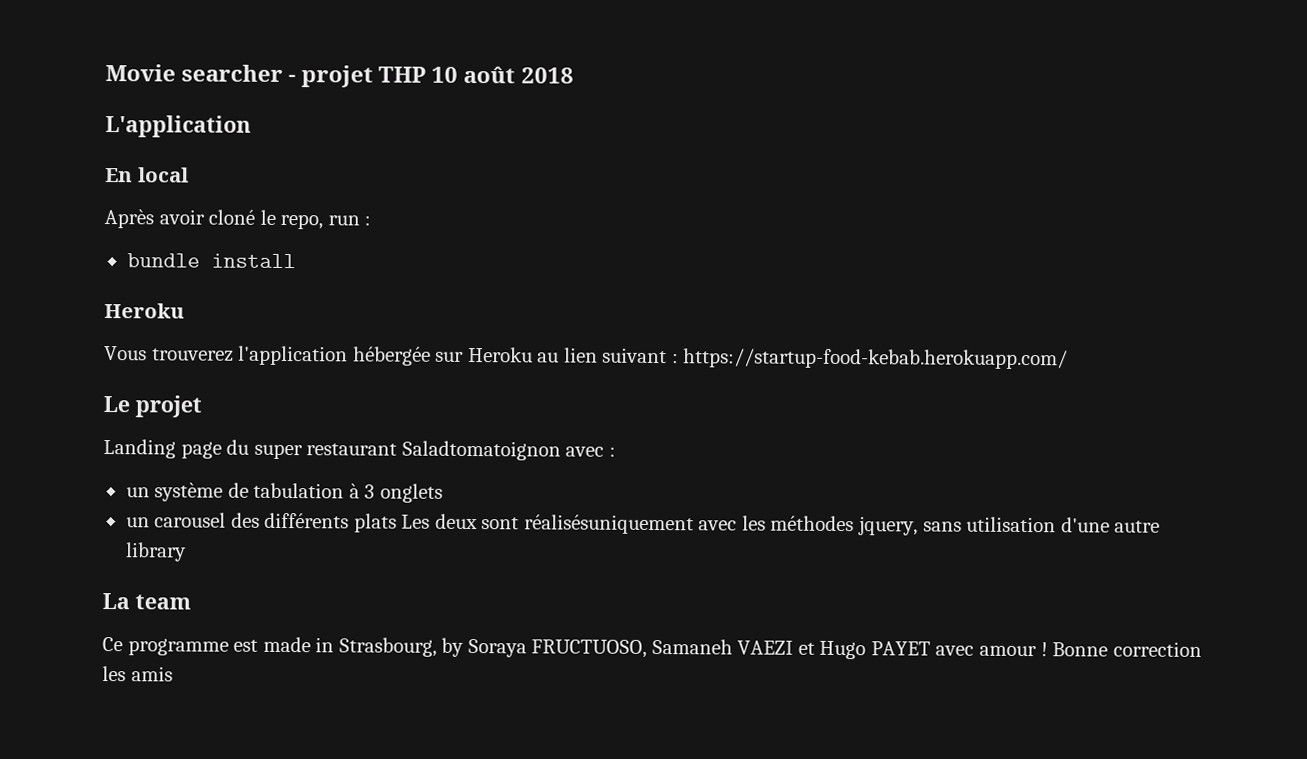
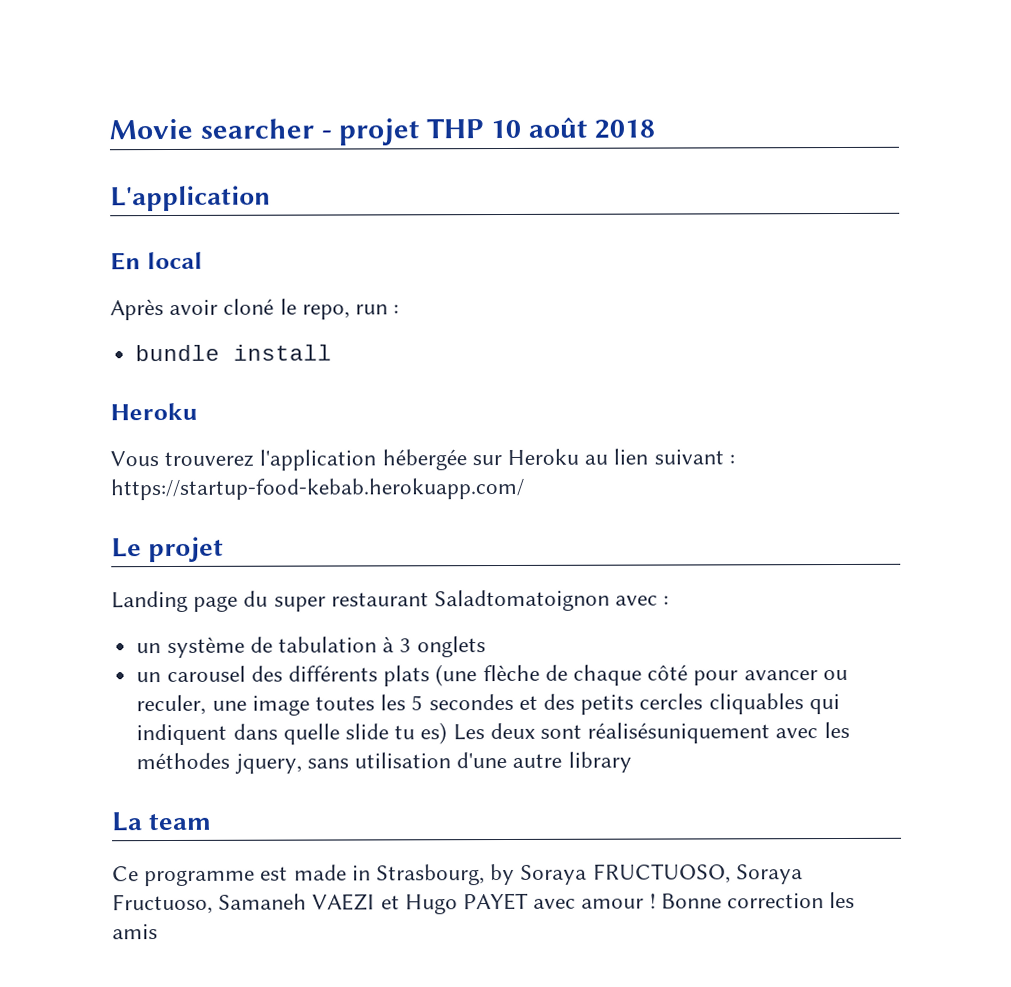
(397, 523) none -> [435,664,848,687] [136,693,840,716] [136,722,448,746] (une flèche de chaque côté pour avancer ou reculer, une image toutes les 5 secondes et des petits cercles cliquables qui indiquent dans quelle slide tu es)
(648, 648) none -> [735,864,803,885] [112,893,213,915] Soraya Fructuoso,

